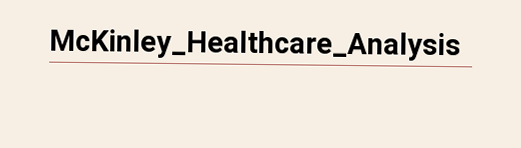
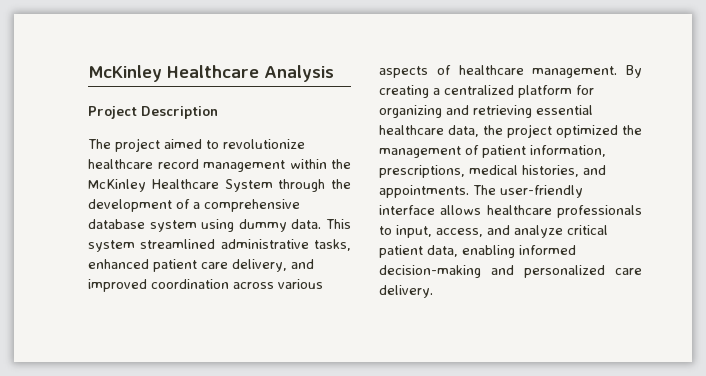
[49,28,461,62] McKinley_Healthcare_Analysis -> [88,65,334,82] [88,106,218,119] [88,138,305,152] [88,159,351,172] [88,179,351,192] [88,199,300,212] [88,219,351,232] [88,239,351,252] [88,259,314,272] [88,279,323,292] [379,65,642,78] [379,85,594,98] [379,105,593,118] [379,124,642,138] [379,145,606,158] [379,165,606,178] [379,185,583,198] [379,205,642,218] [379,225,608,238] [379,245,576,258] [379,265,642,278] [379,285,433,298] McKinley Healthcare Analysis // Project Description // The project aimed to revolutionize healthcare record management within the McKinley Healthcare System through the development of a comprehensive database system using dummy data. This system streamlined administrative tasks, enhanced patient care delivery, and improved coordination across various aspects of healthcare management. By creating a centralized platform for organizing and retrieving essential healthcare data, the project optimized the management of patient information, prescriptions, medical histories, and appointments. The user-friendly interface allows healthcare professionals to input, access, and analyze critical patient data, enabling informed decision-making and personalized care delivery.

